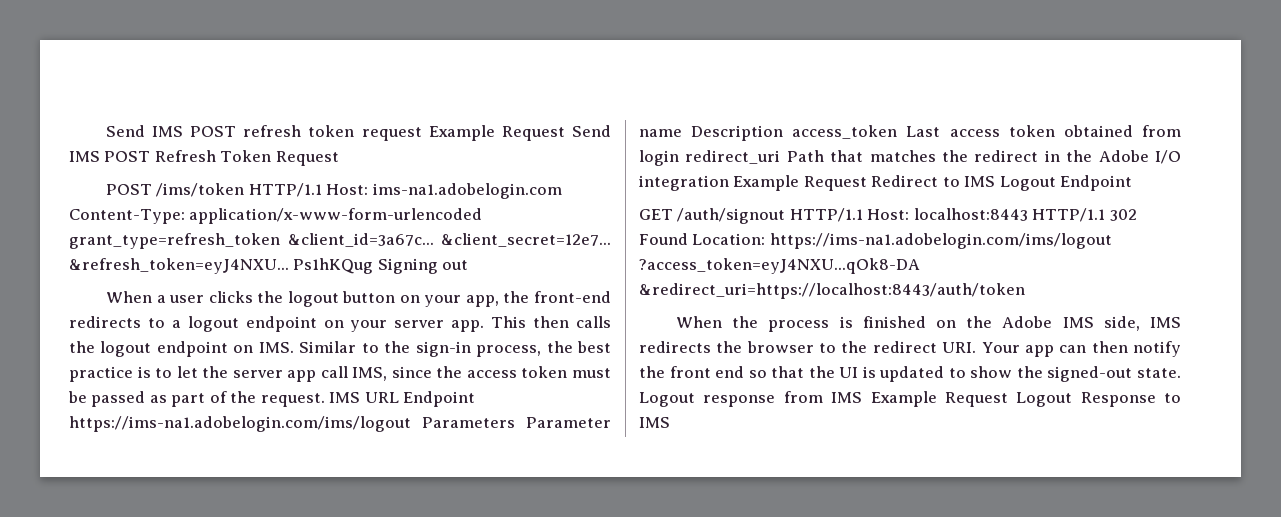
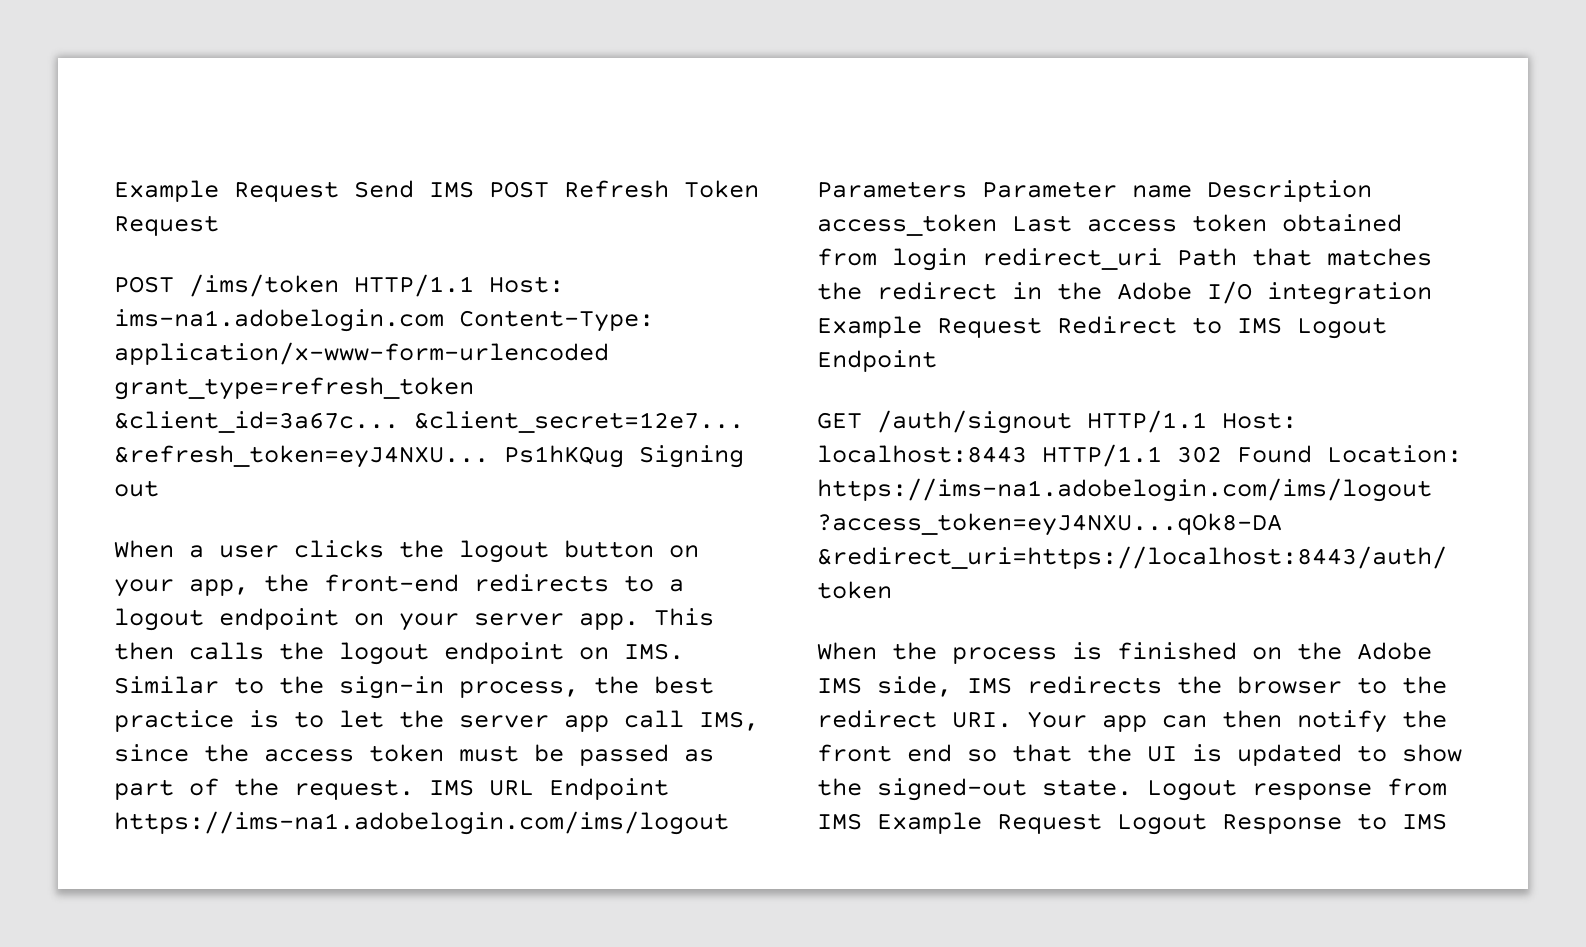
[105,125,422,141] Send IMS POST refresh token request -> (114, 191) none

